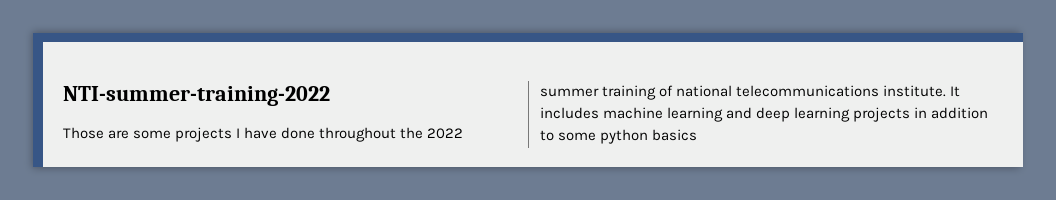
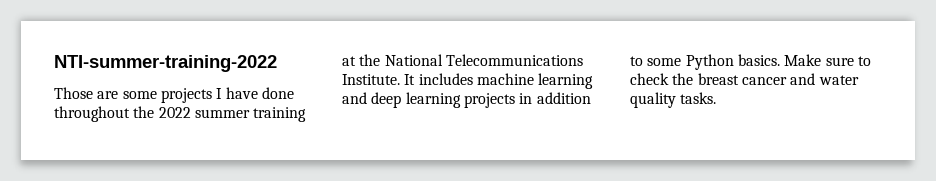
[659,85,947,97] of national telecommunications institute. -> [342,54,583,66] [342,74,400,85] at the National Telecommunications Institute.
[600,129,698,144] python basics -> [685,54,871,70] [630,73,859,85] [630,92,717,108] Python basics. Make sure to check the breast cancer and water quality tasks.

